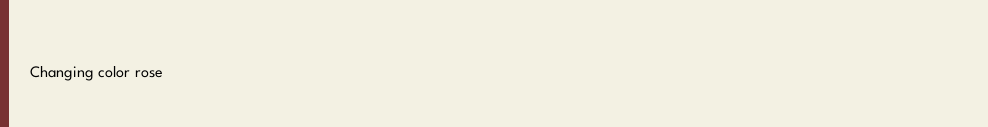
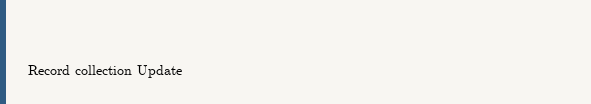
[30,66,163,81] Changing color rose -> [28,65,182,78] Record collection Update

